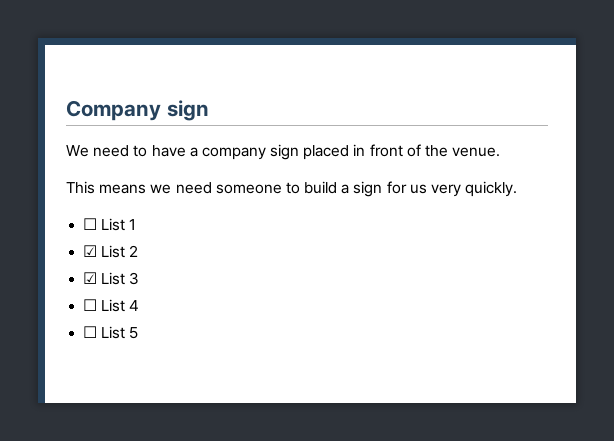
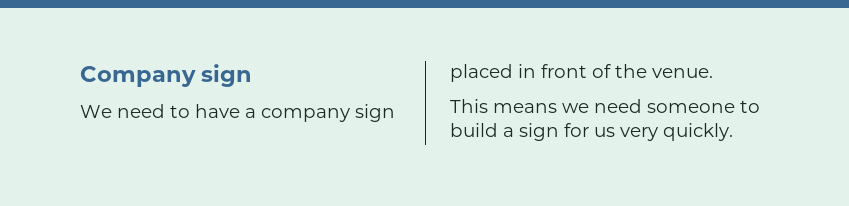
[83,218,137,231] [83,245,139,258] [83,272,140,285] [83,299,140,312] [83,326,139,339] // ☐ List 1 // ☑ List 2 // ☑ List 3 // ☐ List 4 // ☐ List 5 -> (733, 132) none

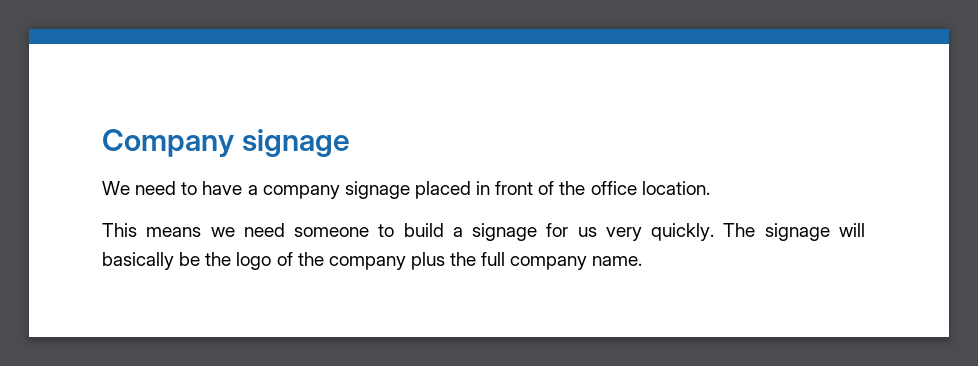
[201,64,253,87] sign -> [242,129,351,157] signage
[355,104,395,122] sign -> [344,181,410,199] signage
[652,68,713,78] venue. -> [590,181,710,195] office location.
[519,123,559,141] sign -> [472,223,538,241] signage
(733, 132) none -> [723,223,865,241] [102,252,643,270] The signage will basically be the logo of the company plus the full company name.

